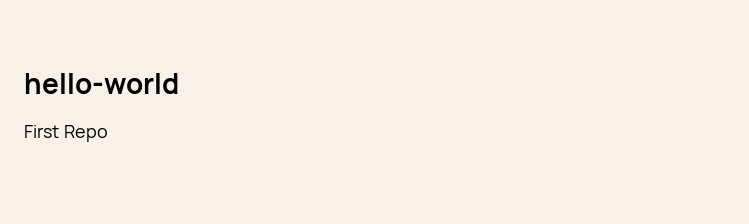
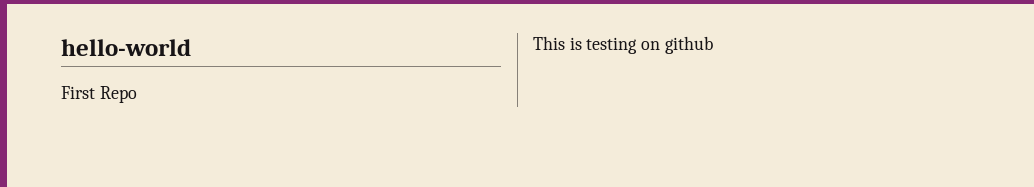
(108, 133) none -> [533,36,713,54] // This is testing on github

